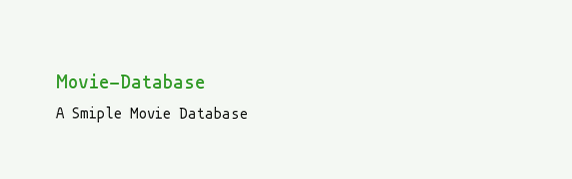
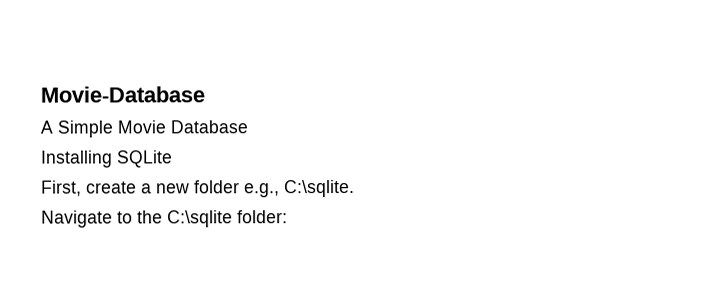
[71,106,122,123] Smiple -> [57,120,113,138] Simple
(248, 112) none -> [41,150,173,168] [41,180,355,198] [41,210,288,228] // Installing SQLite // First, create a new folder e.g., C:\sqlite. // Navigate to the C:\sqlite folder:

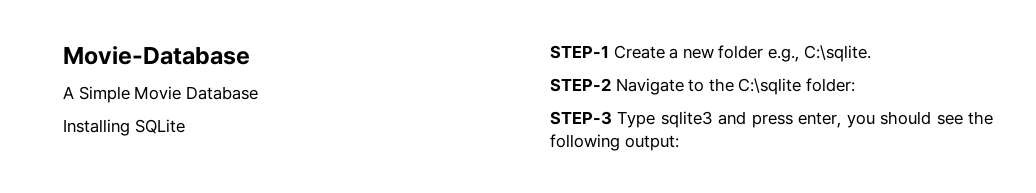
[41,180,137,197] First, create -> [550,45,665,59] STEP-1 Create
(355, 189) none -> [550,78,611,92] STEP-2
(288, 217) none -> [550,111,994,128] [550,134,679,151] // STEP-3 Type sqlite3 and press enter, you should see the following output:

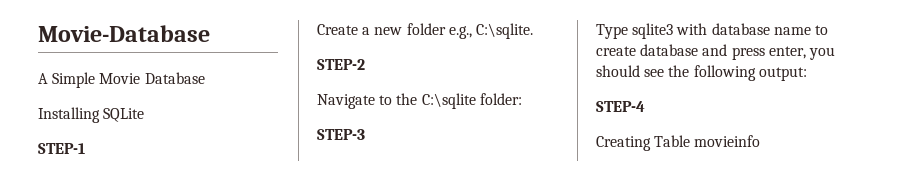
(609, 52) none -> (85, 148) //
(611, 85) none -> (365, 64) //
(612, 118) none -> (365, 134) //
(713, 119) none -> [676,23,828,35] [596,44,699,56] with database name to create database
(679, 143) none -> [596,101,645,112] [596,135,761,151] // STEP-4 // Creating Table movieinfo

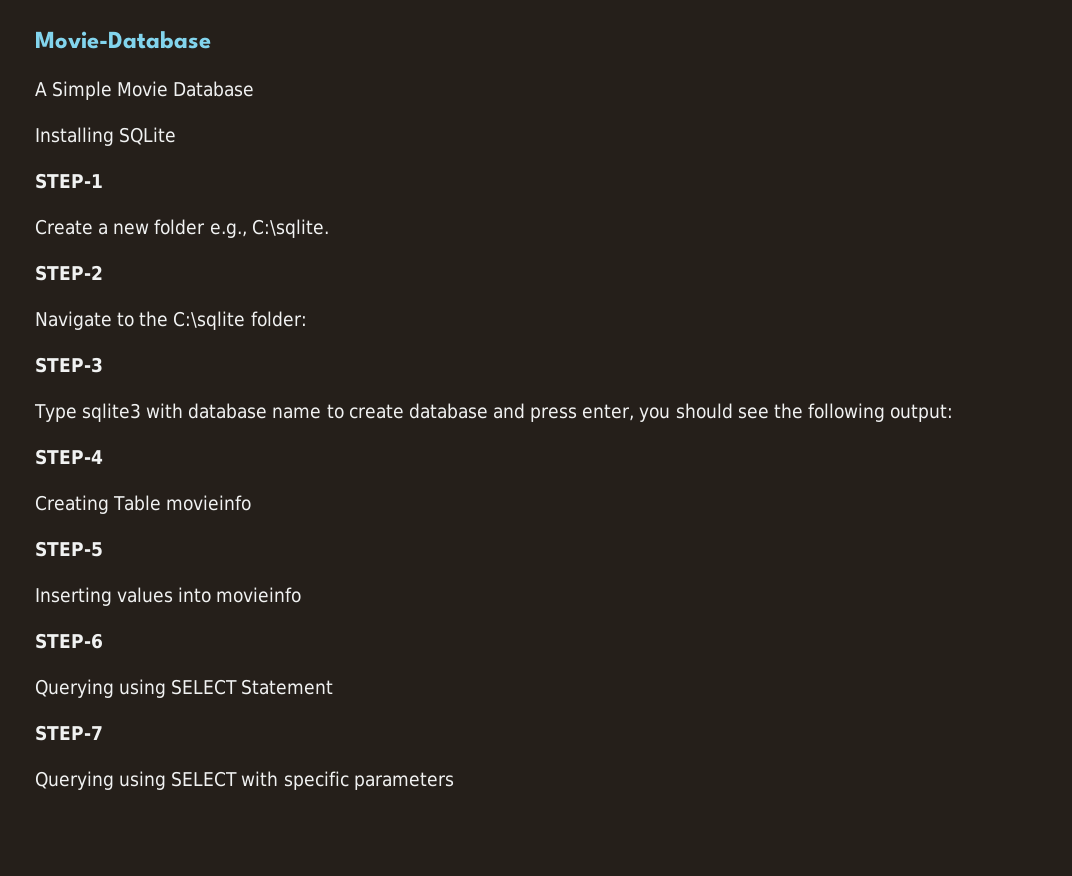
(761, 141) none -> [35,541,103,557] [35,587,302,606] [35,633,103,649] [35,679,334,698] [35,725,103,741] [35,771,454,790] // STEP-5 // Inserting values into movieinfo // STEP-6 // Querying using SELECT Statement // STEP-7 // Querying using SELECT with specific parameters

